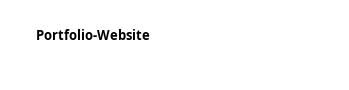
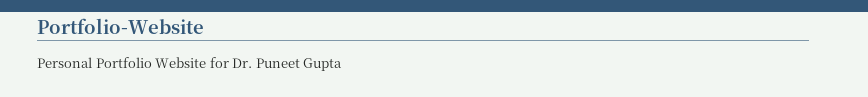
(150, 34) none -> [37,57,343,71] // Personal Portfolio Website for Dr. Puneet Gupta

